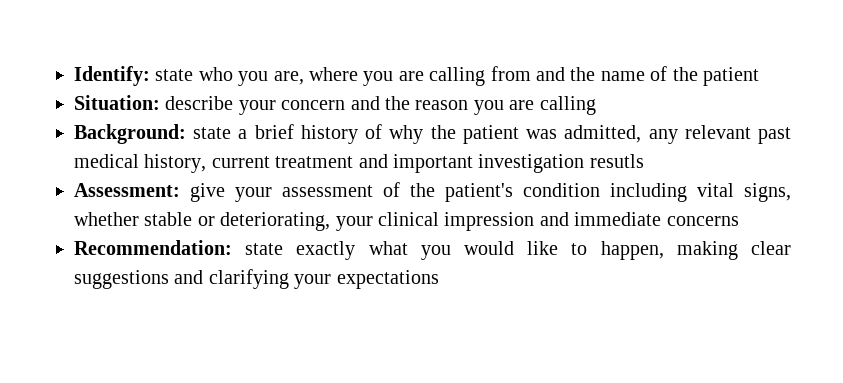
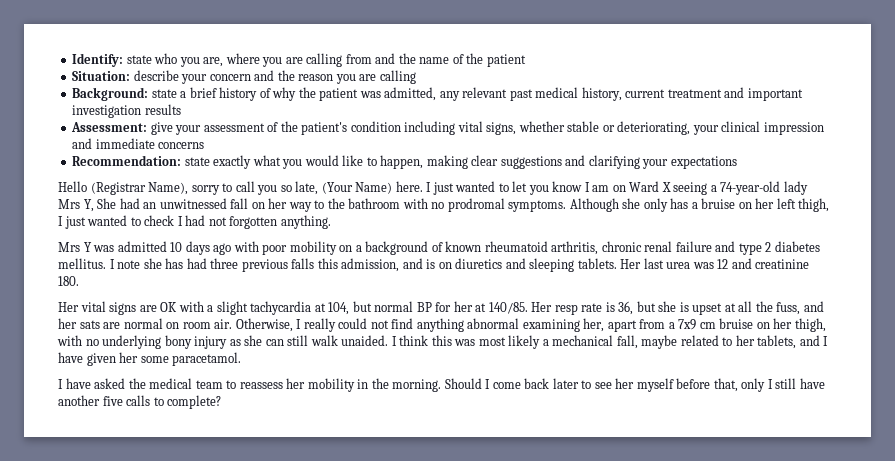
[589,154,644,168] resutls -> [144,104,181,115] results
(439, 279) none -> [58,181,808,195] [58,198,830,212] [58,215,331,229] [58,241,820,255] [58,258,810,272] [58,276,79,286] [58,301,824,315] [58,318,826,332] [57,335,829,349] [58,352,242,366] [58,378,825,392] [58,395,222,409] // Hello (Registrar Name), sorry to call you so late, (Your Name) here. I just wanted to let you know I am on Ward X seeing a 74-year-old lady Mrs Y, She had an unwitnessed fall on her way to the bathroom with no prodromal symptoms. Although she only has a bruise on her left thigh, I just wanted to check I had not forgotten anything. // Mrs Y was admitted 10 days ago with poor mobility on a background of known rheumatoid arthritis, chronic renal failure and type 2 diabetes mellitus. I note she has had three previous falls this admission, and is on diuretics and sleeping tablets. Her last urea was 12 and creatinine 180. // Her vital signs are OK with a slight tachycardia at 104, but normal BP for her at 140/85. Her resp rate is 36, but she is upset at all the fuss, and her sats are normal on room air. Otherwise, I really could not find anything abnormal examining her, apart from a 7x9 cm bruise on her thigh, with no underlying bony injury as she can still walk unaided. I think this was most likely a mechanical fall, maybe related to her tablets, and I have given her some paracetamol. // I have asked the medical team to reassess her mobility in the morning. Should I come back later to see her myself before that, only I still have another five calls to complete?

